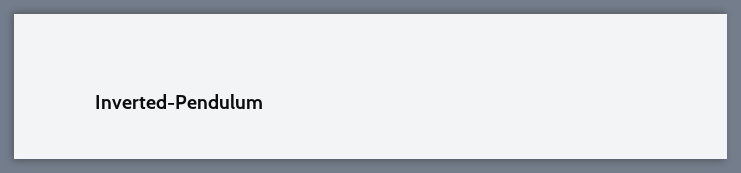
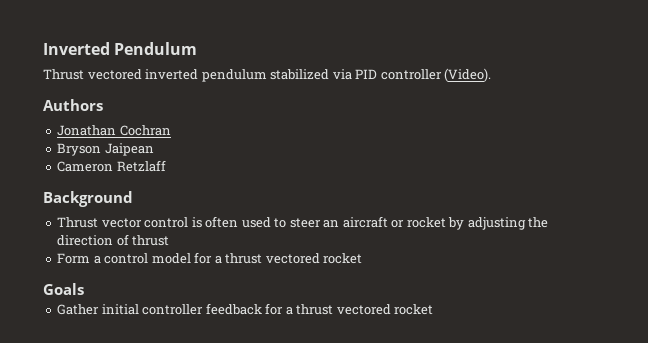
[95,94,263,109] Inverted-Pendulum -> [43,42,198,55] [43,68,492,82] [43,99,103,111] [57,125,171,136] [57,143,154,156] [57,160,166,172] [43,191,133,207] [57,216,549,230] [57,234,170,246] [57,252,363,264] [43,283,84,295] [57,303,434,315] Inverted Pendulum // Thrust vectored inverted pendulum stabilized via PID controller (Video). // Authors // Jonathan Cochran // Bryson Jaipean // Cameron Retzlaff // Background // Thrust vector control is often used to steer an aircraft or rocket by adjusting the direction of thrust // Form a control model for a thrust vectored rocket // Goals // Gather initial controller feedback for a thrust vectored rocket

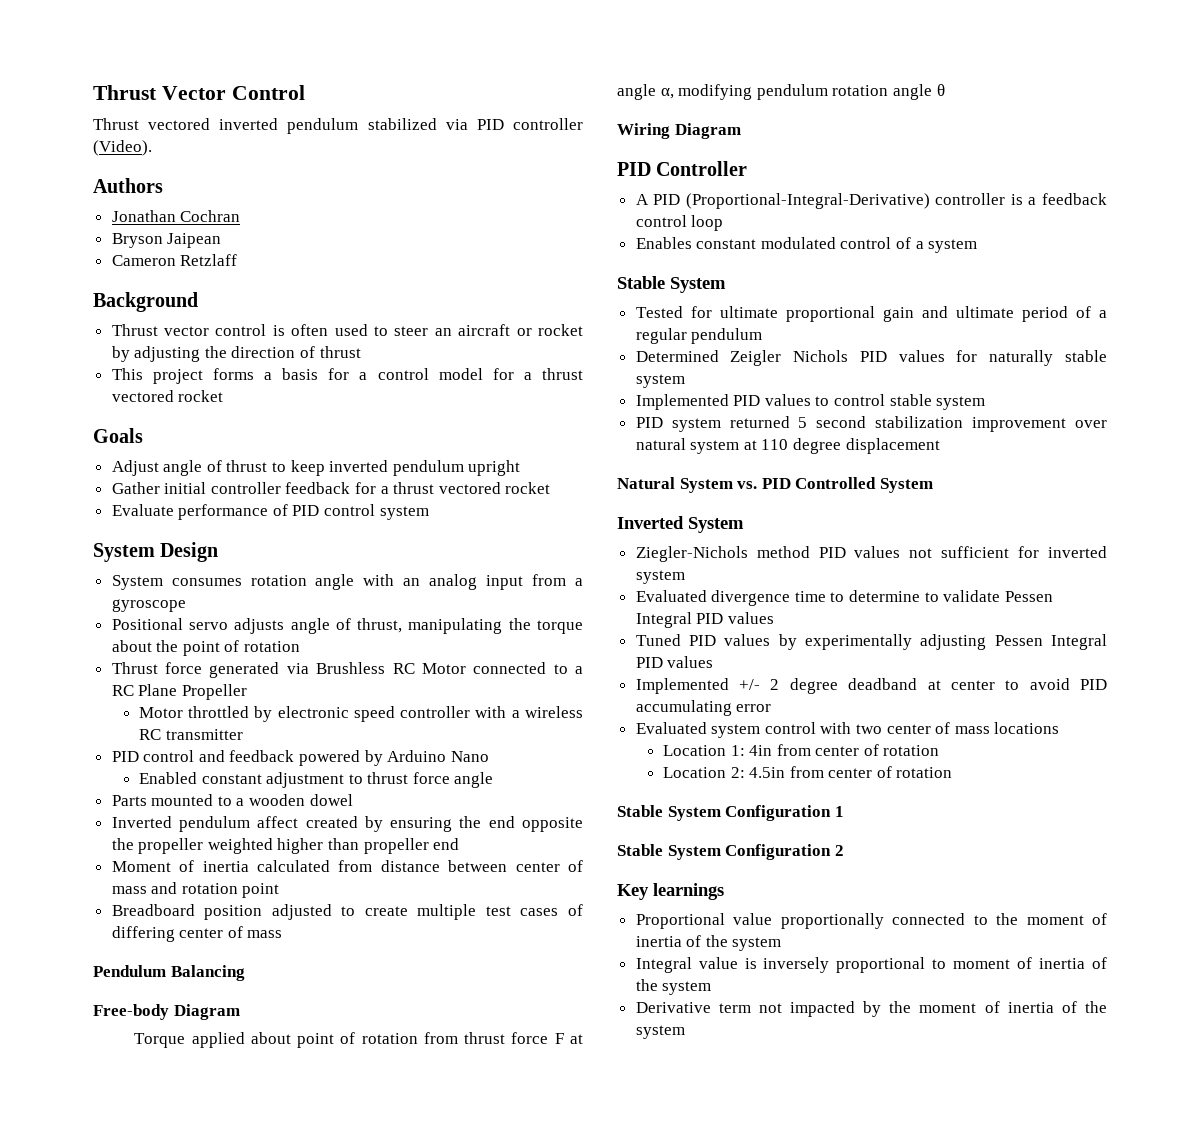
[43,42,198,55] Inverted Pendulum -> [93,85,305,100] Thrust Vector Control
[57,253,91,264] Form -> [111,368,350,384] This project forms a basis for
(84, 289) none -> [111,460,521,476] // Adjust angle of thrust to keep inverted pendulum upright
(434, 309) none -> [111,504,429,520] [93,542,219,562] [111,574,583,590] [111,599,186,612] [111,618,584,634] [111,640,301,656] [111,662,583,678] [111,684,247,700] [138,706,583,722] [138,729,243,740] [111,750,489,766] [138,772,494,788] [111,794,353,806] [111,816,584,832] [111,838,460,854] [111,860,583,872] [111,882,280,898] [111,904,584,920] [111,926,283,942] [93,965,245,981] [93,1004,240,1020] [134,1032,584,1048] [617,84,945,100] [617,123,741,139] [617,161,748,176] [635,193,1107,209] [635,215,724,231] [635,237,978,253] [617,276,726,293] [635,306,1107,322] [635,328,763,344] [635,350,1107,366] [635,374,685,388] [635,394,986,410] [635,416,1107,432] [635,438,940,454] [617,477,933,493] [617,516,744,533] [635,546,1107,562] [635,570,685,584] [635,590,1053,606] [635,612,774,628] [635,634,1107,650] [635,656,714,668] [635,678,1107,694] [635,700,772,716] [635,722,1060,738] [662,744,940,756] [662,766,953,778] [617,805,844,821] [617,844,844,860] [617,883,724,900] [635,913,1107,929] [635,935,782,951] [635,957,1107,973] [635,979,712,995] [635,1001,1107,1017] [635,1025,685,1039] // Evaluate performance of PID control system // System Design // System consumes rotation angle with an analog input from a gyroscope // Positional servo adjusts angle of thrust, manipulating the torque about the point of rotation // Thrust force generated via Brushless RC Motor connected to a RC Plane Propeller // Motor throttled by electronic speed controller with a wireless RC transmitter // PID control and feedback powered by Arduino Nano // Enabled constant adjustment to thrust force angle // Parts mounted to a wooden dowel // Inverted pendulum affect created by ensuring the end opposite the propeller weighted higher than propeller end // Moment of inertia calculated from distance between center of mass and rotation point // Breadboard position adjusted to create multiple test cases of differing center of mass // Pendulum Balancing // Free-body Diagram // Torque applied about point of rotation from thrust force F at angle α, modifying pendulum rotation angle θ // Wiring Diagram // PID Controller // A PID (Proportional-Integral-Derivative) controller is a feedback control loop // Enables constant modulated control of a system // Stable System // Tested for ultimate proportional gain and ultimate period of a regular pendulum // Determined Zeigler Nichols PID values for naturally stable system // Implemented PID values to control stable system // PID system returned 5 second stabilization improvement over natural system at 110 degree displacement // Natural System vs. PID Controlled System // Inverted System // Ziegler-Nichols method PID values not sufficient for inverted system // Evaluated divergence time to determine to validate Pessen Integral PID values // Tuned PID values by experimentally adjusting Pessen Integral PID values // Implemented +/- 2 degree deadband at center to avoid PID accumulating error // Evaluated system control with two center of mass locations // Location 1: 4in from center of rotation // Location 2: 4.5in from center of rotation // Stable System Configuration 1 // Stable System Configuration 2 // Key learnings // Proportional value proportionally connected to the moment of inertia of the system // Integral value is inversely proportional to moment of inertia of the system // Derivative term not impacted by the moment of inertia of the system

